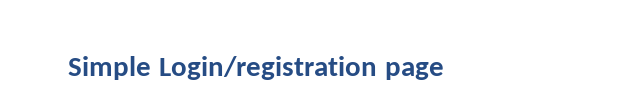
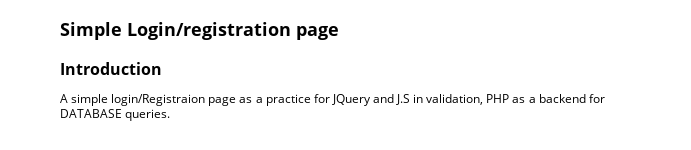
(444, 71) none -> [60,62,162,75] [60,94,605,106] [60,109,171,121] // Introduction // A simple login/Registraion page as a practice for JQuery and J.S in validation, PHP as a backend for DATABASE queries.

